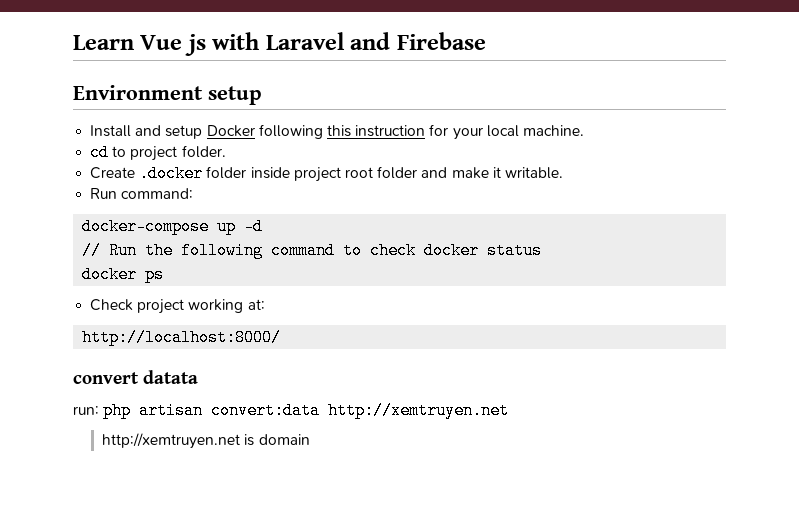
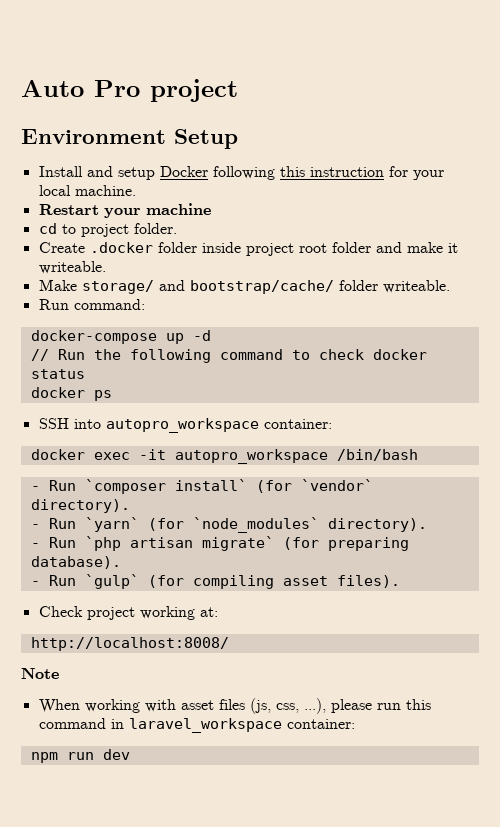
[73,32,486,56] Learn Vue js with Laravel and Firebase -> [21,79,238,102] Auto Pro project
[208,86,262,105] setup -> [174,129,238,149] Setup
(584, 130) none -> [38,203,211,218] // Restart your machine
[504,167,563,179] writable. -> [38,261,106,274] [38,279,450,294] writeable. // Make storage/ and bootstrap/cache/ folder writeable.
[90,299,265,314] [82,329,282,346] [73,370,199,384] [73,402,510,419] [102,433,310,449] Check project working at: // http://localhost:8000/ // convert datata // run: php artisan convert:data http://xemtruyen.net // http://xemtruyen.net is domain -> [38,418,332,433] [30,449,418,464] [30,479,373,494] [30,499,130,513] [30,517,427,533] [30,536,409,551] [30,556,121,569] [30,574,400,589] [38,606,218,620] [30,637,229,651] [21,668,59,679] [38,698,431,714] [38,718,355,733] [30,749,130,763] SSH into autopro_workspace container: // docker exec -it autopro_workspace /bin/bash // - Run `composer install` (for `vendor` directory). // - Run `yarn` (for `node_modules` directory). // - Run `php artisan migrate` (for preparing database). // - Run `gulp` (for compiling asset files). // Check project working at: // http://localhost:8008/ // Note // When working with asset files (js, css, ...), please run this command in laravel_workspace container: // npm run dev

